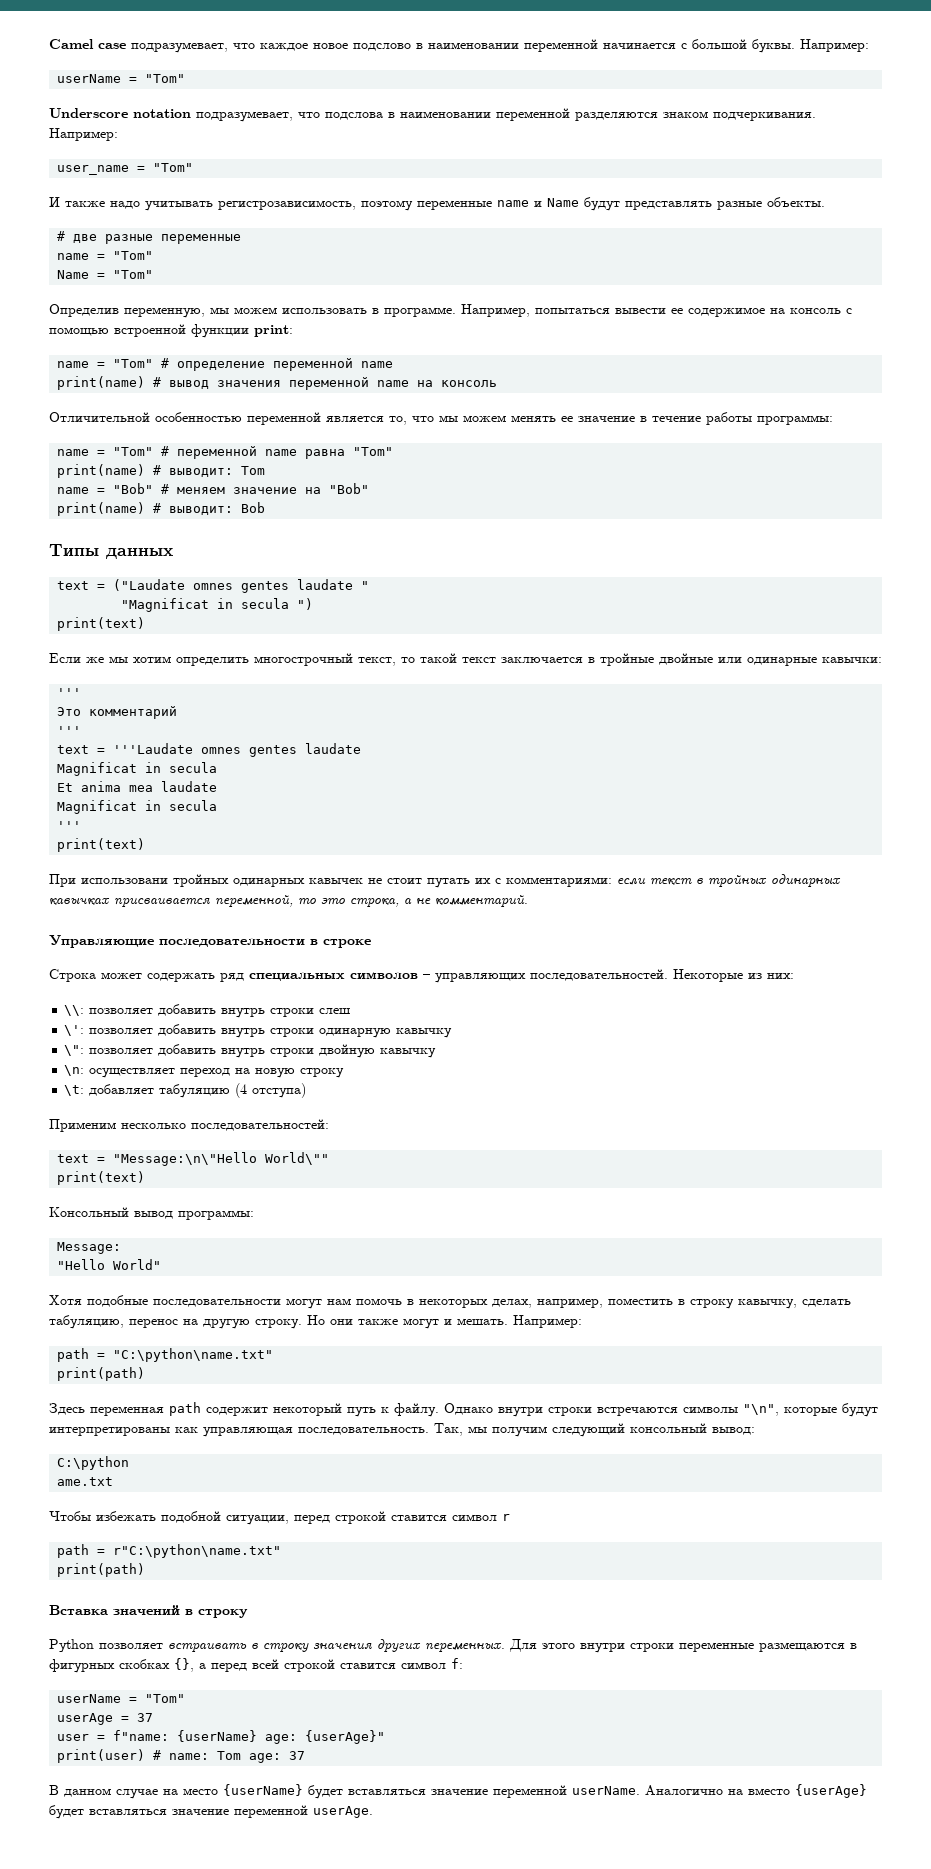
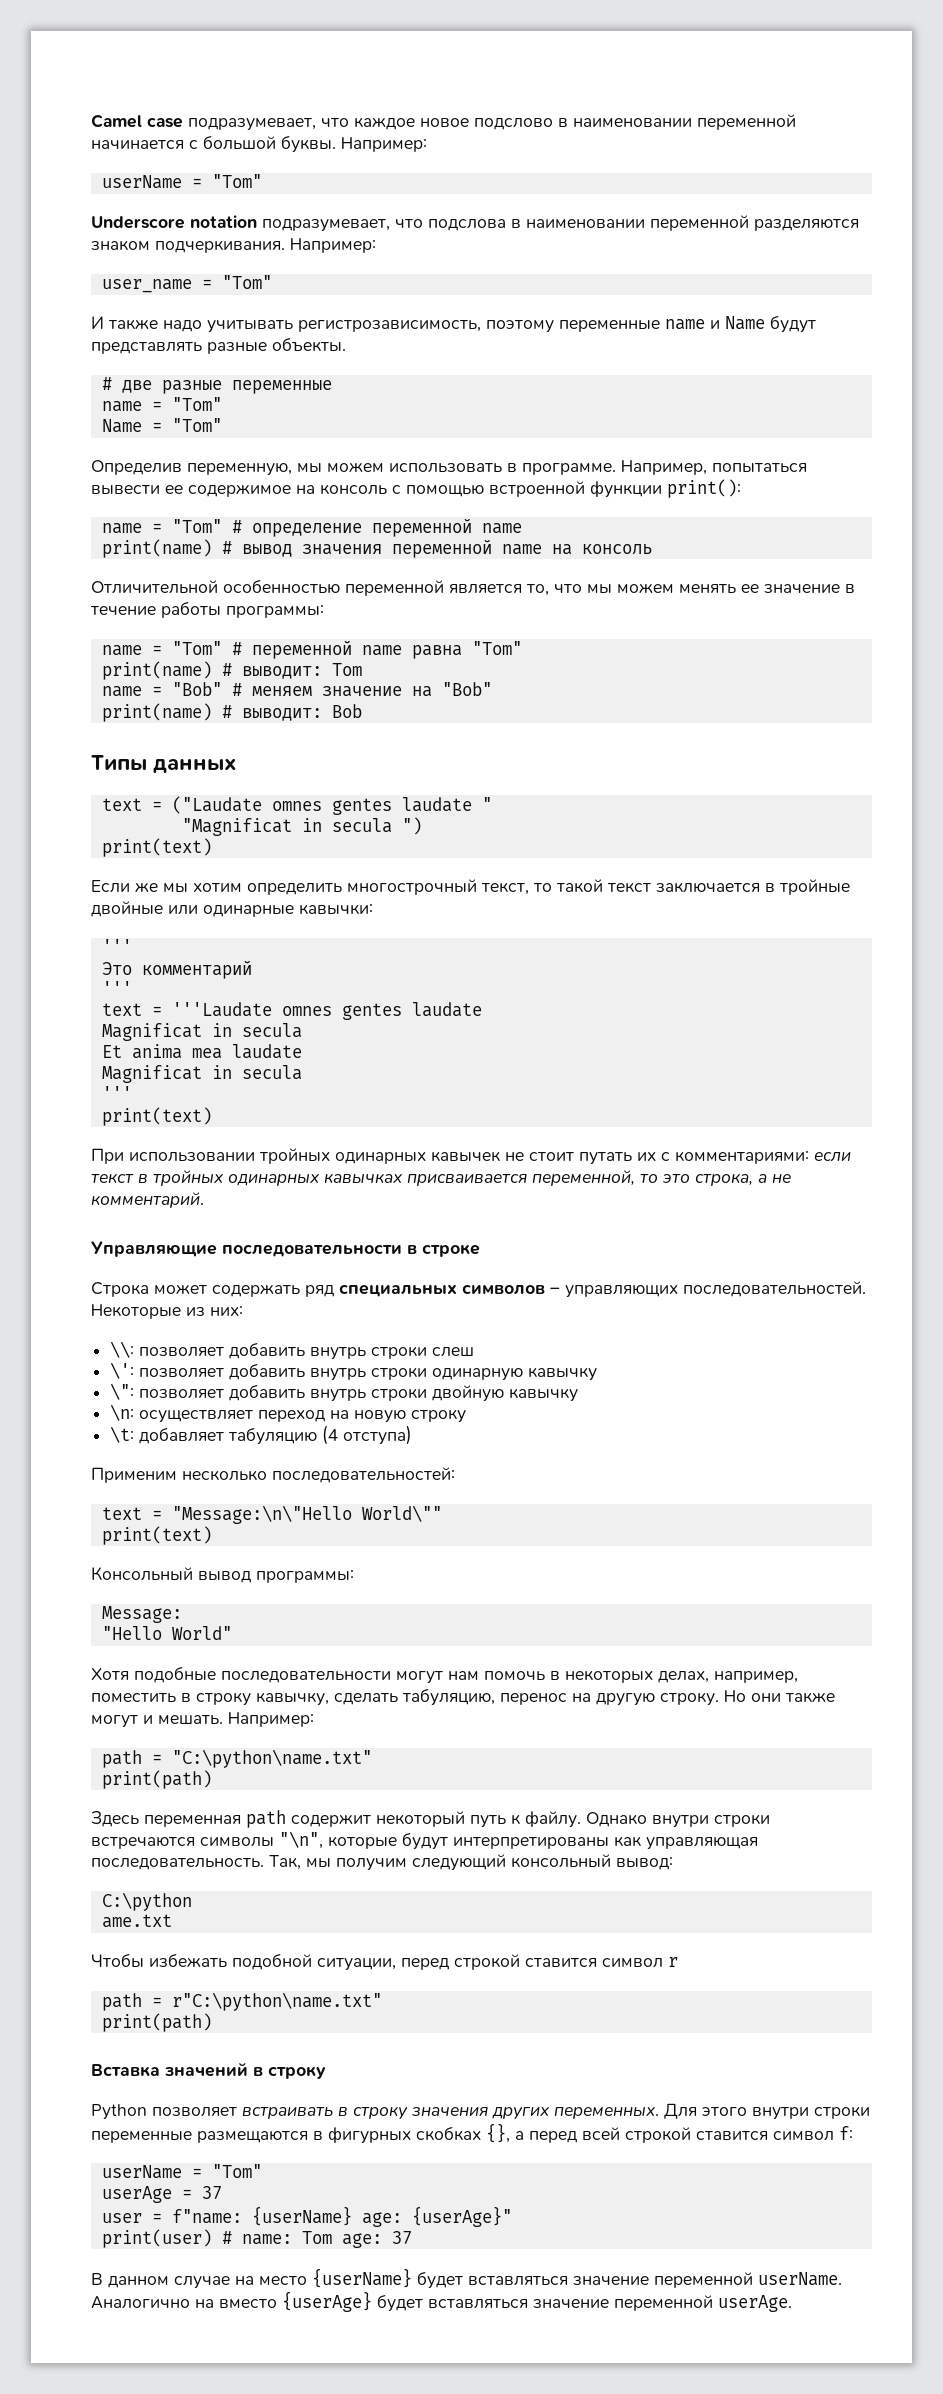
[254,325,293,337] print: -> [667,479,741,498] print():
[81,878,168,884] использовани -> [129,1152,255,1162] использовании

